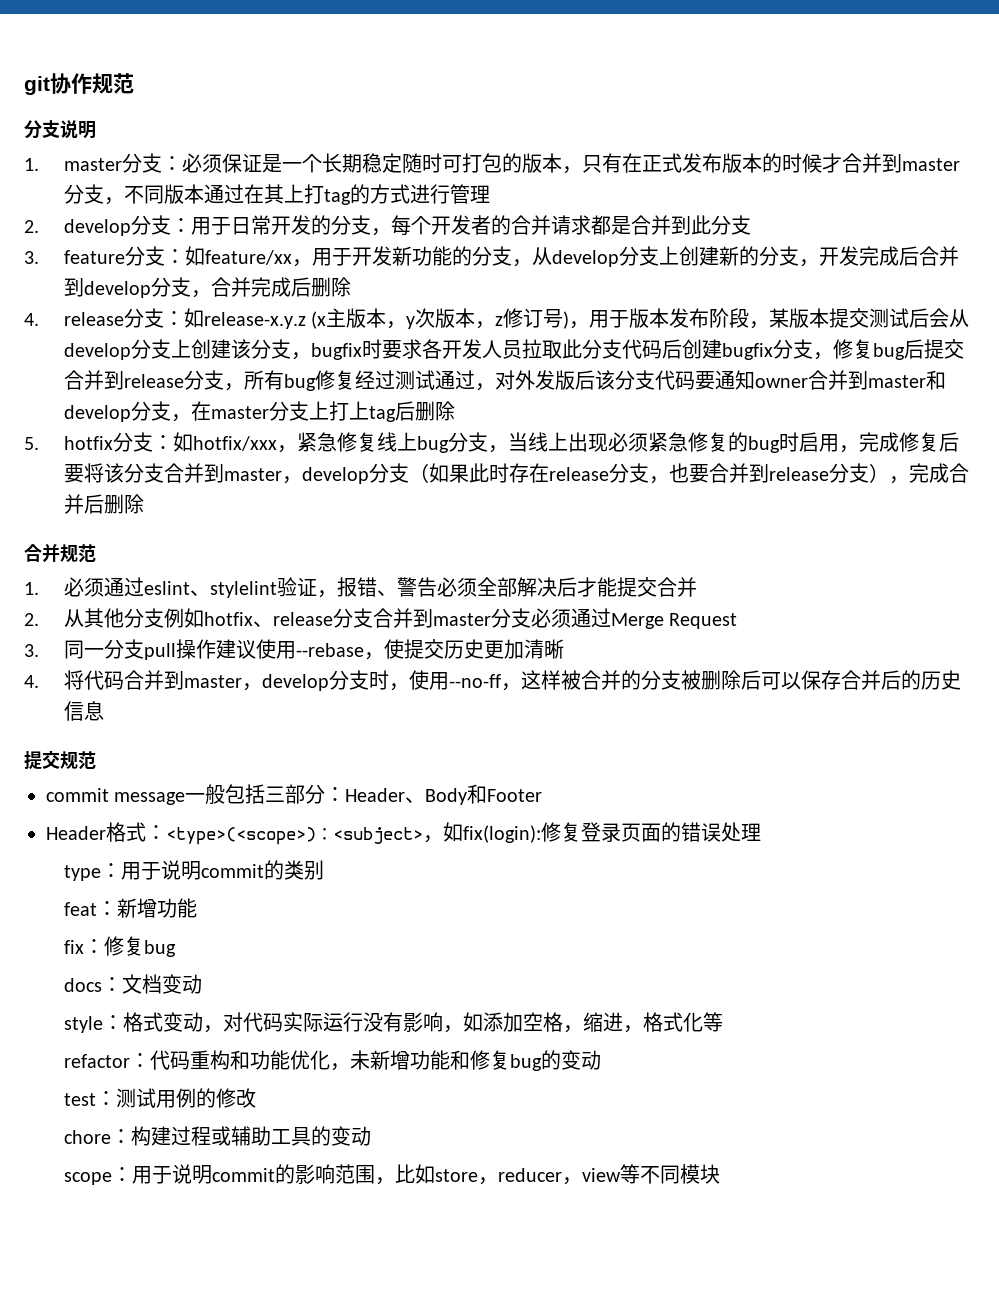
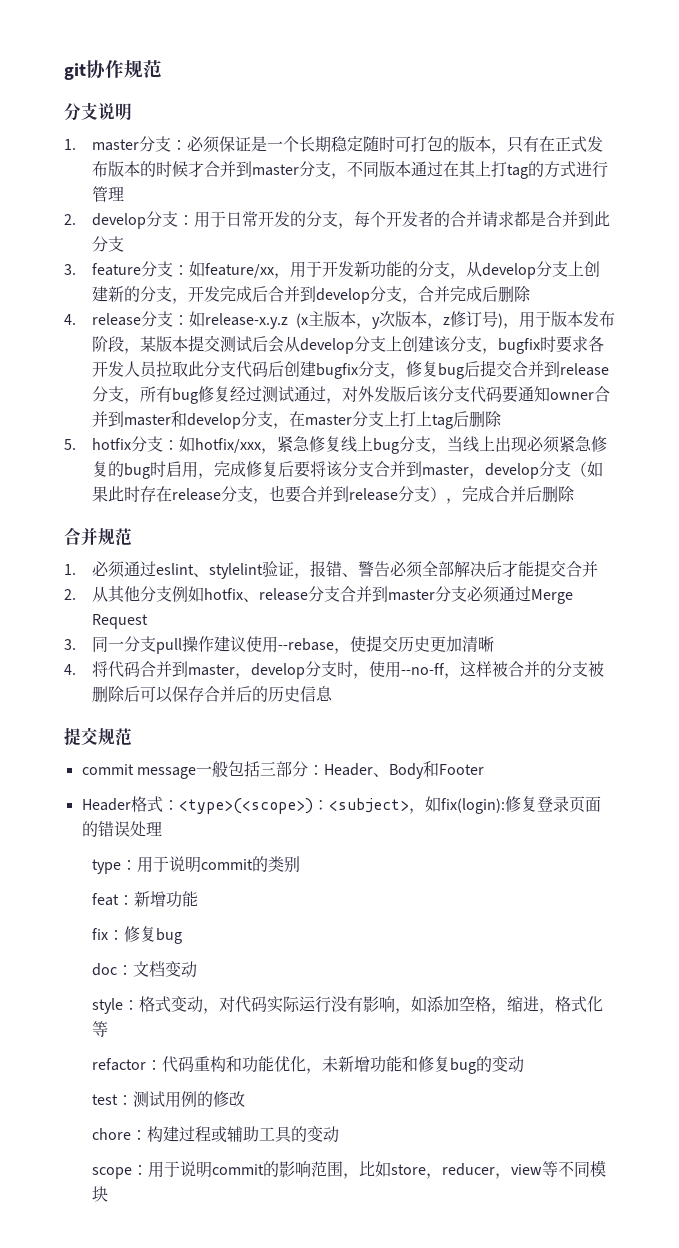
[63,978,102,992] docs -> [92,963,118,976] doc

